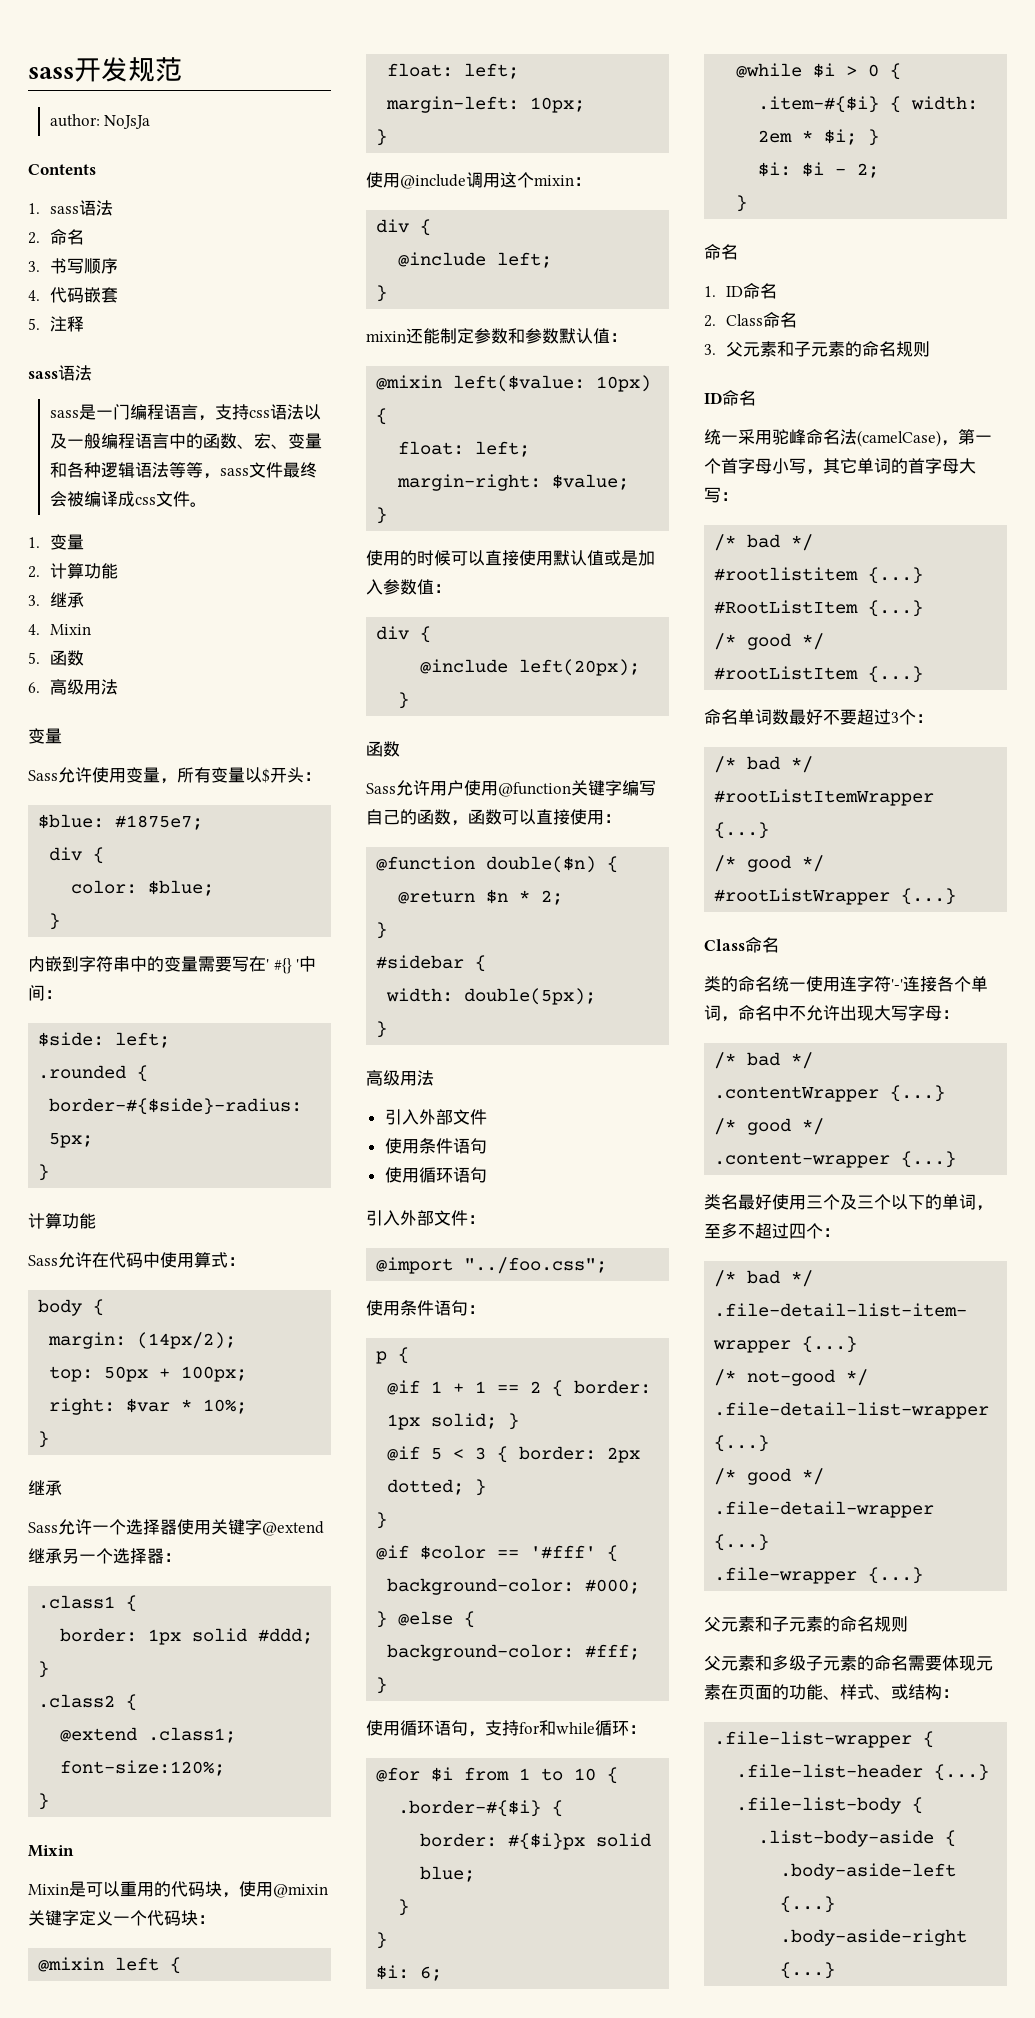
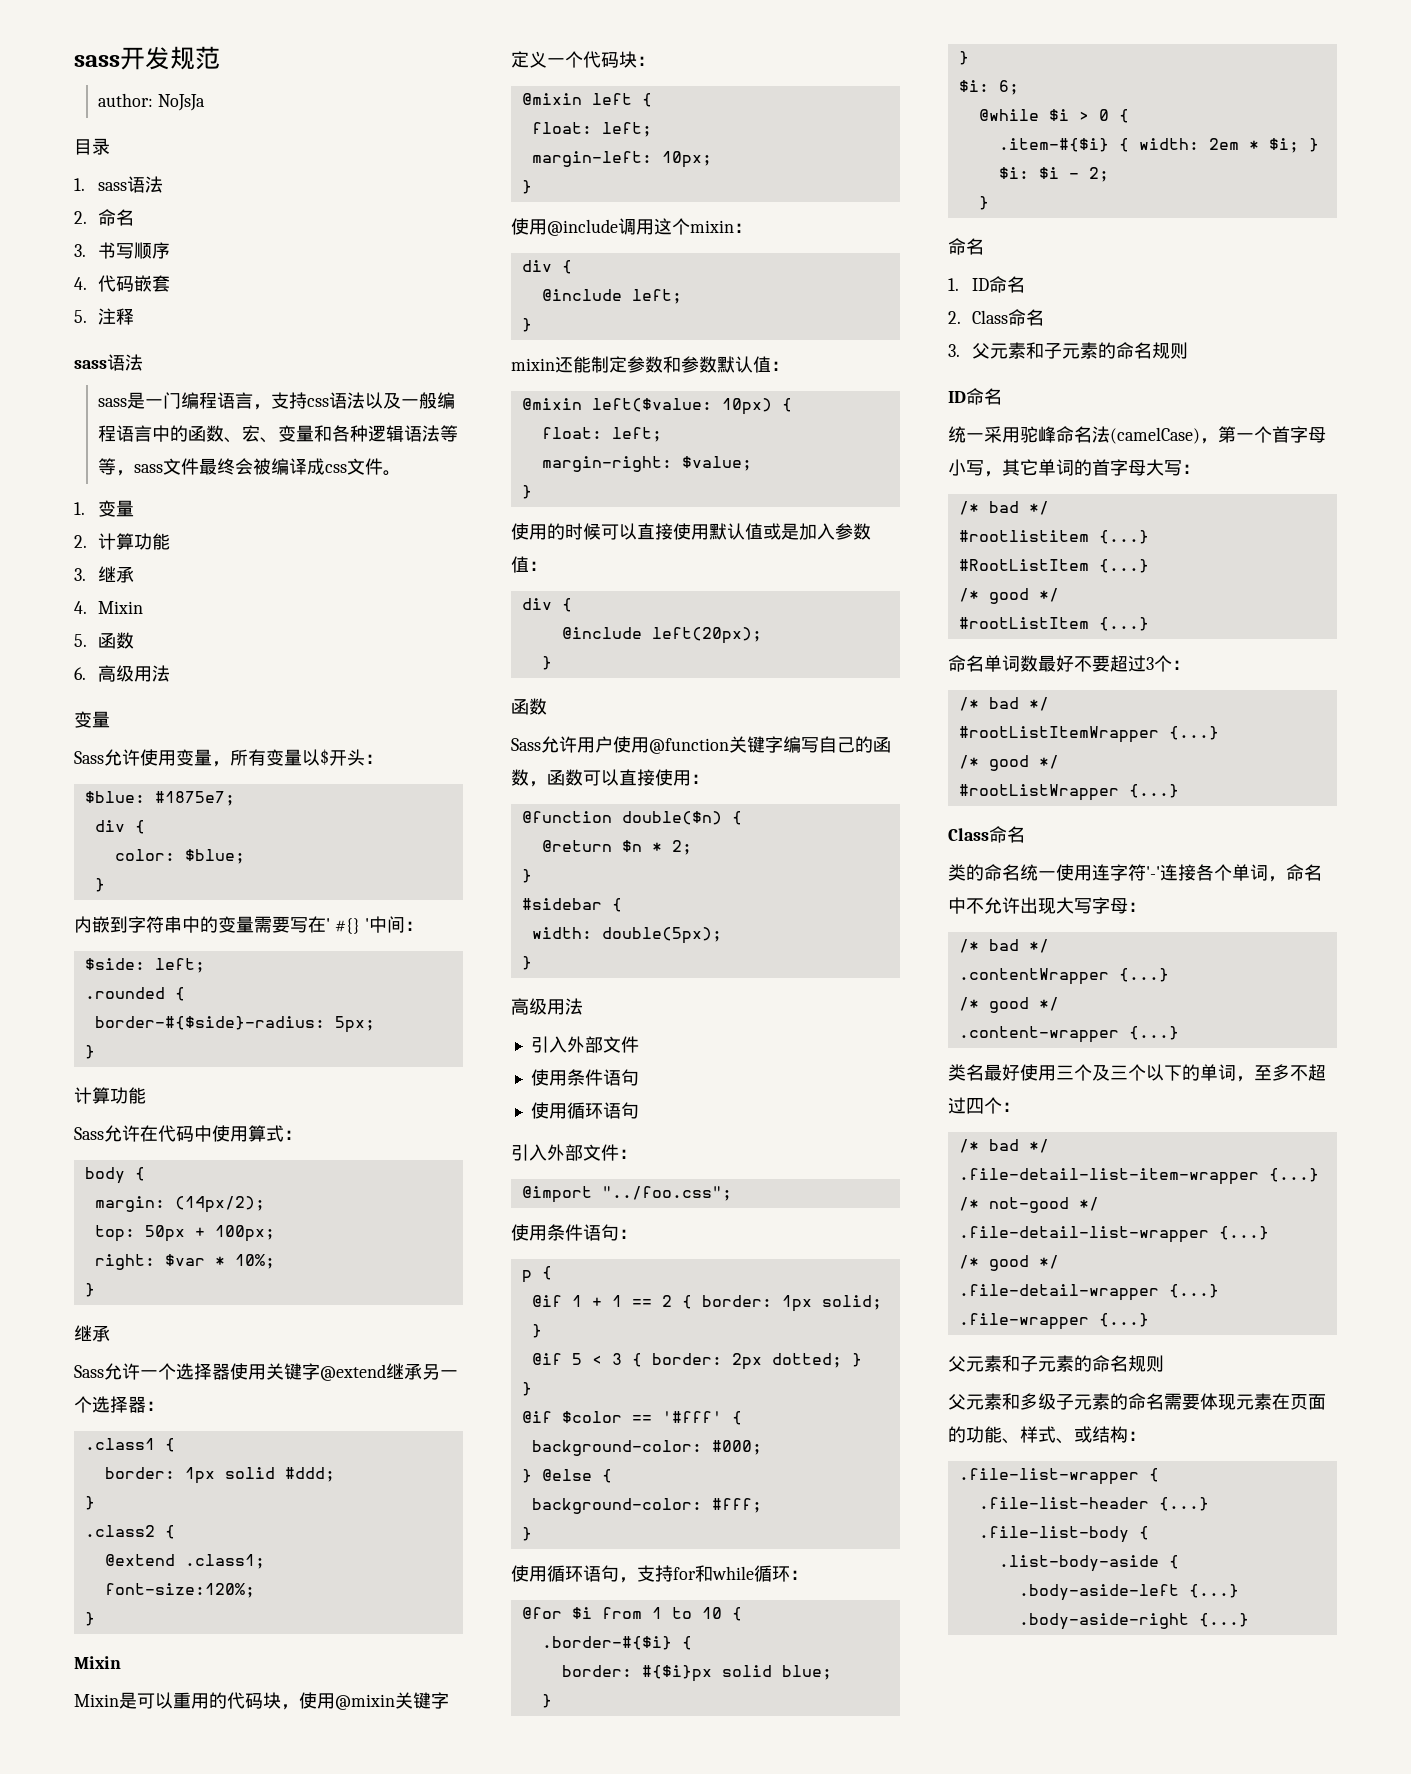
[28,164,96,175] Contents -> [74,138,110,155] 目录

